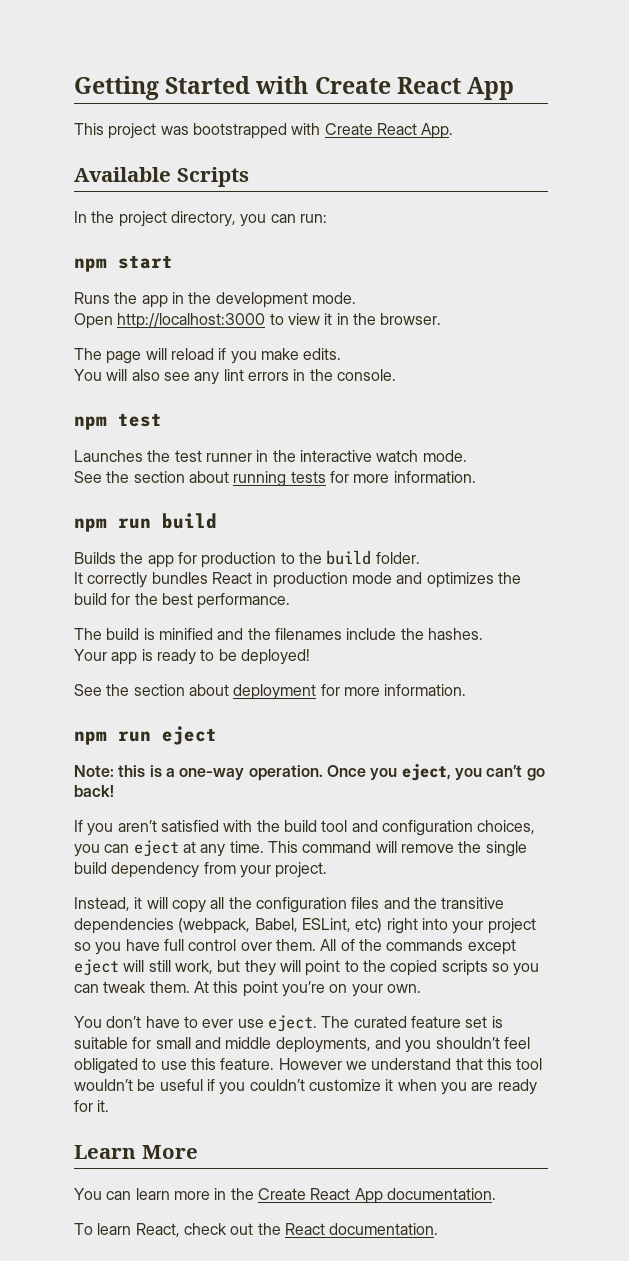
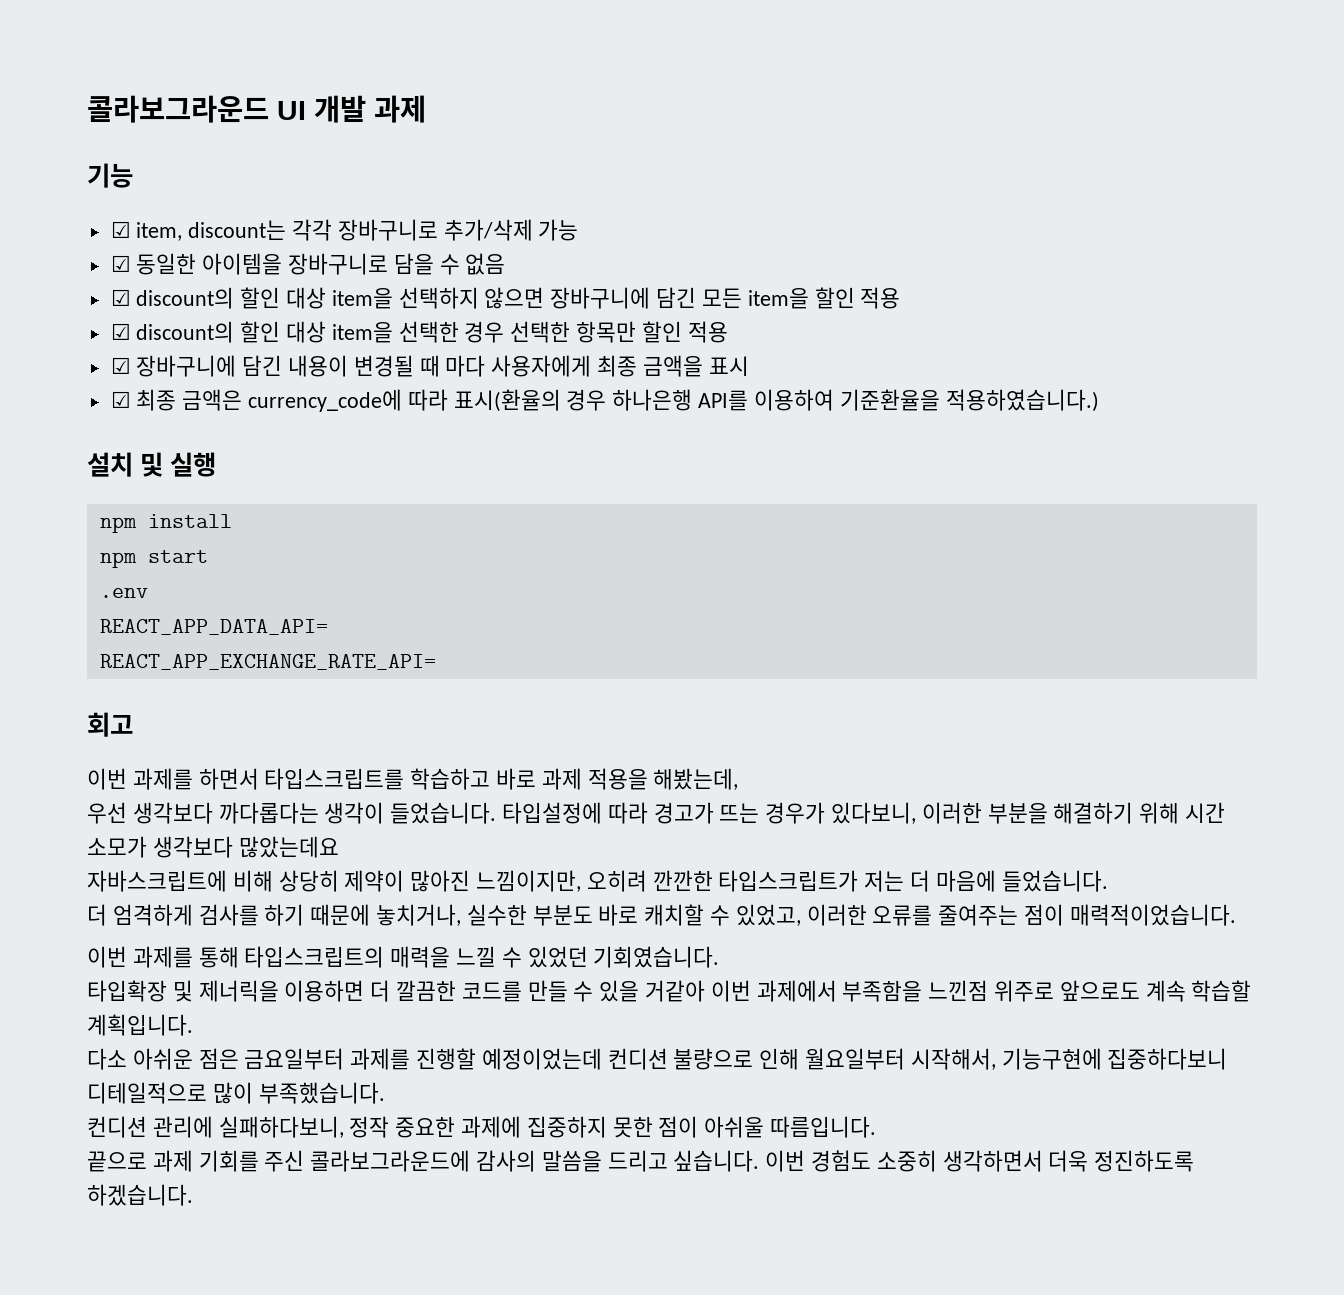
[74,76,515,100] [74,123,454,139] [74,167,249,187] [74,211,327,227] [74,255,173,272] [74,292,356,308] [74,313,442,329] [74,348,342,364] [74,369,396,385] [74,413,162,430] [74,450,467,462] [74,471,476,487] [74,513,217,532] [74,550,420,568] [74,572,521,588] [74,593,291,609] [74,628,483,640] [74,649,310,665] [74,684,467,700] [74,726,217,745] [74,763,545,781] [74,785,114,797] [74,820,536,836] [74,840,527,857] [74,862,328,878] [74,897,505,913] [74,918,536,934] [74,939,516,955] [74,959,540,976] [74,981,421,997] [74,1015,503,1032] [74,1037,530,1053] [74,1058,543,1074] [74,1079,537,1095] [74,1100,110,1112] [74,1145,198,1159] [74,1188,496,1204] [74,1223,439,1237] Getting Started with Create React App // This project was bootstrapped with Create React App. // Available Scripts // In the project directory, you can run: // npm start // Runs the app in the development mode. // Open http://localhost:3000 to view it in the browser. // The page will reload if you make edits. // You will also see any lint errors in the console. // npm test // Launches the test runner in the interactive watch mode. // See the section about running tests for more information. // npm run build // Builds the app for production to the build folder. // It correctly bundles React in production mode and optimizes the build for the best performance. // The build is minified and the filenames include the hashes. // Your app is ready to be deployed! // See the section about deployment for more information. // npm run eject // Note: this is a one-way operation. Once you eject, you can’t go back! // If you aren’t satisfied with the build tool and configuration choices, you can eject at any time. This command will remove the single build dependency from your project. // Instead, it will copy all the configuration files and the transitive dependencies (webpack, Babel, ESLint, etc) right into your project so you have full control over them. All of the commands except eject will still work, but they will point to the copied scripts so you can tweak them. At this point you’re on your own. // You don’t have to ever use eject. The curated feature set is suitable for small and middle deployments, and you shouldn’t feel obligated to use this feature. However we understand that this tool wouldn’t be useful if you couldn’t customize it when you are ready for it. // Learn More // You can learn more in the Create React App documentation. // To learn React, check out the React documentation. -> [87,95,426,123] [87,163,133,188] [110,219,579,241] [110,253,506,275] [110,287,901,309] [110,321,728,343] [110,355,749,377] [110,389,1099,412] [87,452,216,477] [99,514,232,533] [99,550,208,568] [99,588,148,598] [99,619,328,635] [99,654,436,670] [87,712,133,737] [87,768,739,790] [87,802,1226,824] [87,836,339,858] [87,870,1108,892] [87,904,1236,926] [87,946,720,968] [87,980,1252,1002] [87,1014,193,1036] [87,1048,1228,1070] [87,1082,385,1104] [87,1116,877,1138] [87,1150,1195,1172] [87,1184,193,1206] 콜라보그라운드 UI 개발 과제 // 기능 // ☑ item, discount는 각각 장바구니로 추가/삭제 가능 // ☑ 동일한 아이템을 장바구니로 담을 수 없음 // ☑ discount의 할인 대상 item을 선택하지 않으면 장바구니에 담긴 모든 item을 할인 적용 // ☑ discount의 할인 대상 item을 선택한 경우 선택한 항목만 할인 적용 // ☑ 장바구니에 담긴 내용이 변경될 때 마다 사용자에게 최종 금액을 표시 // ☑ 최종 금액은 currency_code에 따라 표시(환율의 경우 하나은행 API를 이용하여 기준환율을 적용하였습니다.) // 설치 및 실행 // npm install // npm start // .env // REACT_APP_DATA_API= // REACT_APP_EXCHANGE_RATE_API= // 회고 // 이번 과제를 하면서 타입스크립트를 학습하고 바로 과제 적용을 해봤는데, // 우선 생각보다 까다롭다는 생각이 들었습니다. 타입설정에 따라 경고가 뜨는 경우가 있다보니, 이러한 부분을 해결하기 위해 시간 소모가 생각보다 많았는데요 // 자바스크립트에 비해 상당히 제약이 많아진 느낌이지만, 오히려 깐깐한 타입스크립트가 저는 더 마음에 들었습니다. // 더 엄격하게 검사를 하기 때문에 놓치거나, 실수한 부분도 바로 캐치할 수 있었고, 이러한 오류를 줄여주는 점이 매력적이었습니다. // 이번 과제를 통해 타입스크립트의 매력을 느낄 수 있었던 기회였습니다. // 타입확장 및 제너릭을 이용하면 더 깔끔한 코드를 만들 수 있을 거같아 이번 과제에서 부족함을 느낀점 위주로 앞으로도 계속 학습할 계획입니다. // 다소 아쉬운 점은 금요일부터 과제를 진행할 예정이었는데 컨디션 불량으로 인해 월요일부터 시작해서, 기능구현에 집중하다보니 디테일적으로 많이 부족했습니다. // 컨디션 관리에 실패하다보니, 정작 중요한 과제에 집중하지 못한 점이 아쉬울 따름입니다. // 끝으로 과제 기회를 주신 콜라보그라운드에 감사의 말씀을 드리고 싶습니다. 이번 경험도 소중히 생각하면서 더욱 정진하도록 하겠습니다.

